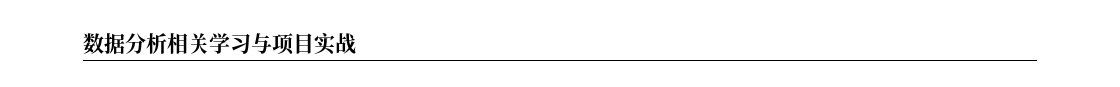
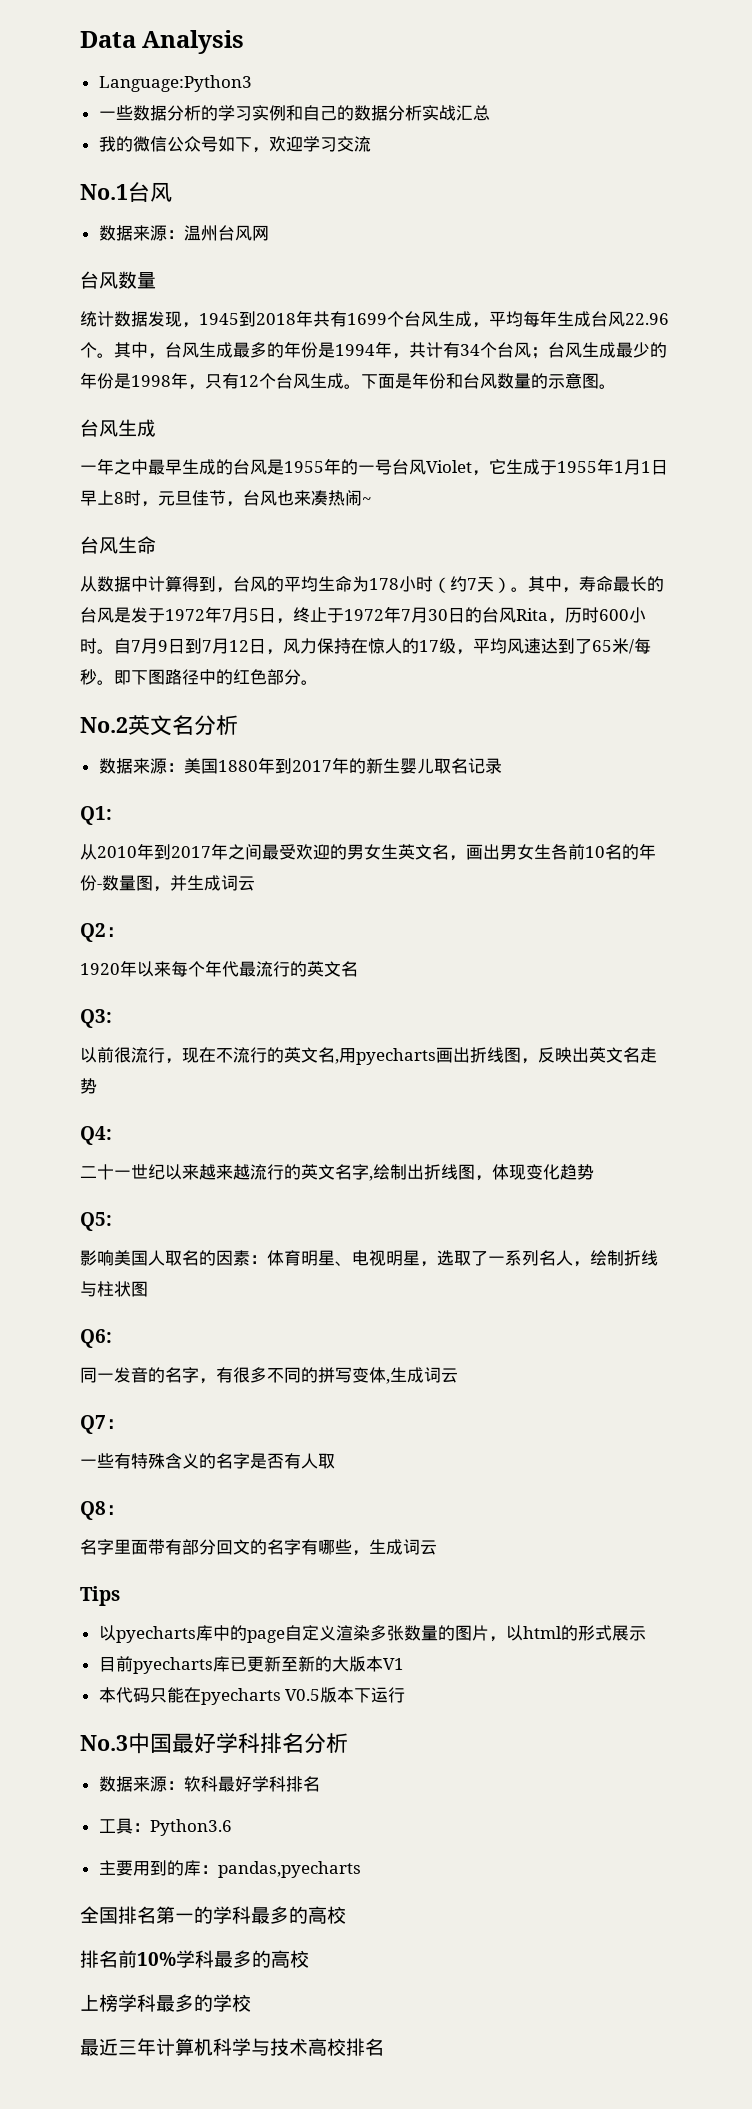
[83,33,356,55] 数据分析相关学习与项目实战 -> [80,30,245,54] [98,75,252,92] [98,105,490,121] [98,136,371,153] [80,182,172,202] [98,225,269,241] [80,271,156,289] [80,310,669,328] [80,341,667,359] [80,372,616,390] [80,419,156,437] [80,458,668,476] [80,490,372,507] [80,536,156,554] [80,576,664,593] [80,606,646,624] [80,638,651,655] [80,669,318,685] [80,715,238,736] [98,757,502,774] [80,806,112,825] [80,843,656,861] [80,875,255,892] [80,923,125,942] [80,960,358,977] [80,1009,112,1028] [80,1047,657,1065] [80,1078,97,1094] [80,1126,112,1145] [80,1164,594,1181] [80,1212,112,1231] [80,1250,658,1267] [80,1281,148,1297] [80,1329,112,1348] [80,1367,458,1384] [80,1415,125,1434] [80,1453,335,1469] [80,1501,125,1520] [80,1539,437,1556] [80,1586,120,1606] [98,1625,646,1643] [98,1656,404,1674] [98,1687,406,1705] [80,1733,348,1754] [98,1776,320,1792] [98,1818,232,1836] [98,1860,361,1878] [80,1906,346,1924] [80,1950,309,1968] [80,1994,251,2012] [80,2038,384,2056] Data Analysis // Language:Python3 // 一些数据分析的学习实例和自己的数据分析实战汇总 // 我的微信公众号如下，欢迎学习交流 // No.1台风 // 数据来源：温州台风网 // 台风数量 // 统计数据发现，1945到2018年共有1699个台风生成，平均每年生成台风22.96个。其中，台风生成最多的年份是1994年，共计有34个台风；台风生成最少的年份是1998年，只有12个台风生成。下面是年份和台风数量的示意图。 // 台风生成 // 一年之中最早生成的台风是1955年的一号台风Violet，它生成于1955年1月1日早上8时，元旦佳节，台风也来凑热闹~ // 台风生命 // 从数据中计算得到，台风的平均生命为178小时（约7天）。其中，寿命最长的台风是发于1972年7月5日，终止于1972年7月30日的台风Rita，历时600小时。自7月9日到7月12日，风力保持在惊人的17级，平均风速达到了65米/每秒。即下图路径中的红色部分。 // No.2英文名分析 // 数据来源：美国1880年到2017年的新生婴儿取名记录 // Q1: // 从2010年到2017年之间最受欢迎的男女生英文名，画出男女生各前10名的年份-数量图，并生成词云 // Q2： // 1920年以来每个年代最流行的英文名 // Q3: // 以前很流行，现在不流行的英文名,用pyecharts画出折线图，反映出英文名走势 // Q4: // 二十一世纪以来越来越流行的英文名字,绘制出折线图，体现变化趋势 // Q5: // 影响美国人取名的因素：体育明星、电视明星，选取了一系列名人，绘制折线与柱状图 // Q6: // 同一发音的名字，有很多不同的拼写变体,生成词云 // Q7： // 一些有特殊含义的名字是否有人取 // Q8： // 名字里面带有部分回文的名字有哪些，生成词云 // Tips // 以pyecharts库中的page自定义渲染多张数量的图片，以html的形式展示 // 目前pyecharts库已更新至新的大版本V1 // 本代码只能在pyecharts V0.5版本下运行 // No.3中国最好学科排名分析 // 数据来源：软科最好学科排名 // 工具：Python3.6 // 主要用到的库：pandas,pyecharts // 全国排名第一的学科最多的高校 // 排名前10%学科最多的高校 // 上榜学科最多的学校 // 最近三年计算机科学与技术高校排名

